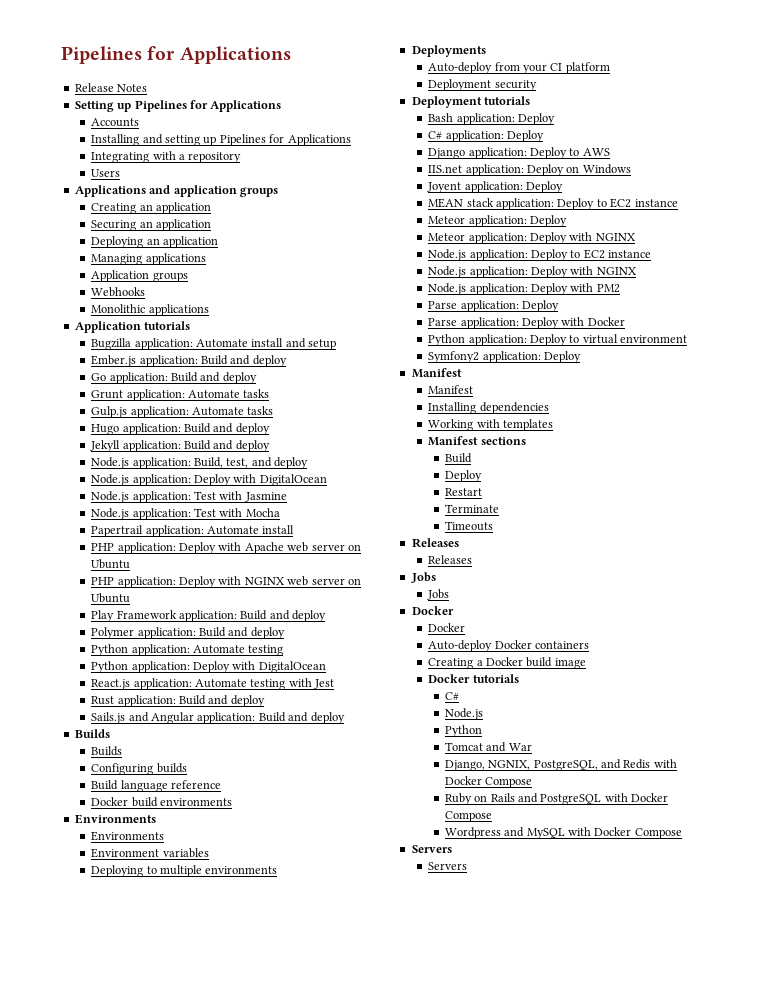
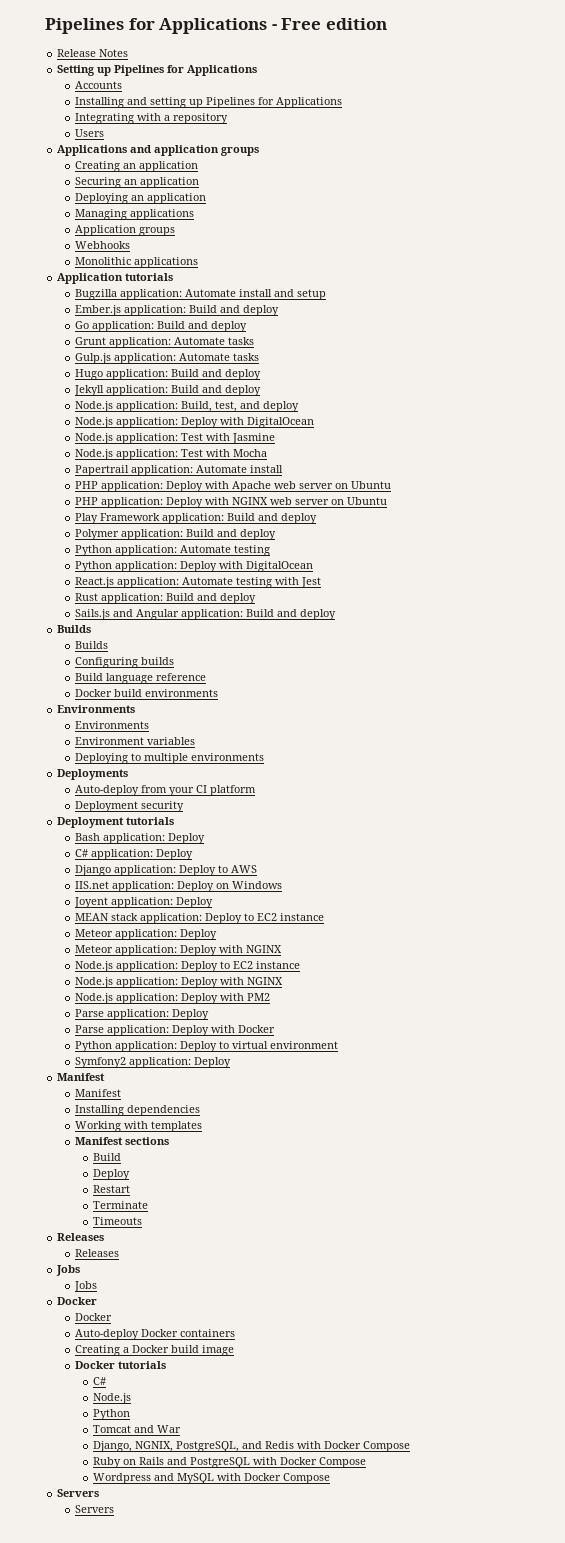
[61,46,291,64] Pipelines for Applications -> [45,18,387,34] Pipelines for Applications - Free edition

